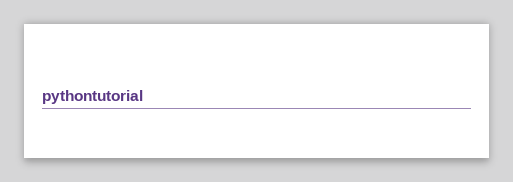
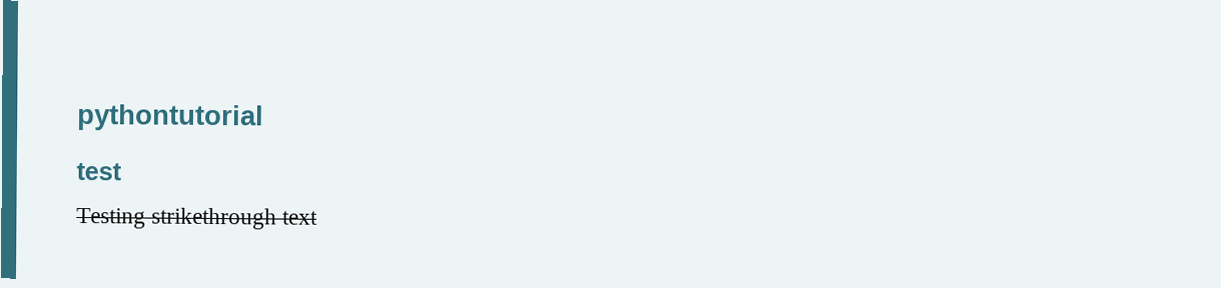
(143, 97) none -> [76,162,122,181] [76,207,319,230] // test // Testing strikethrough text

